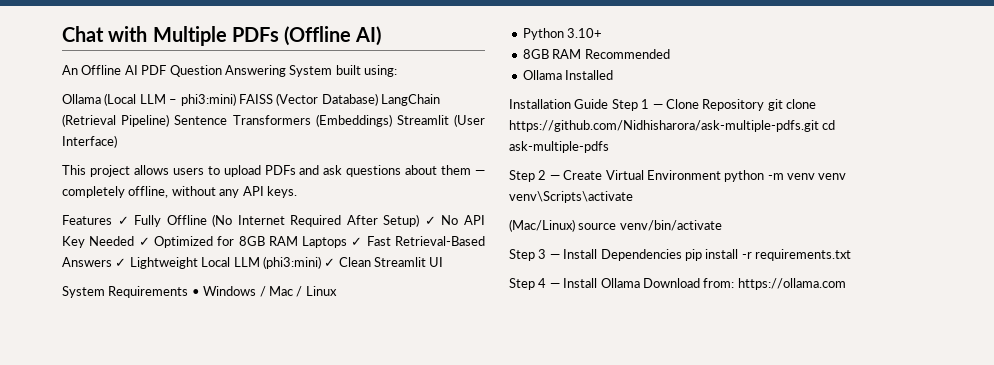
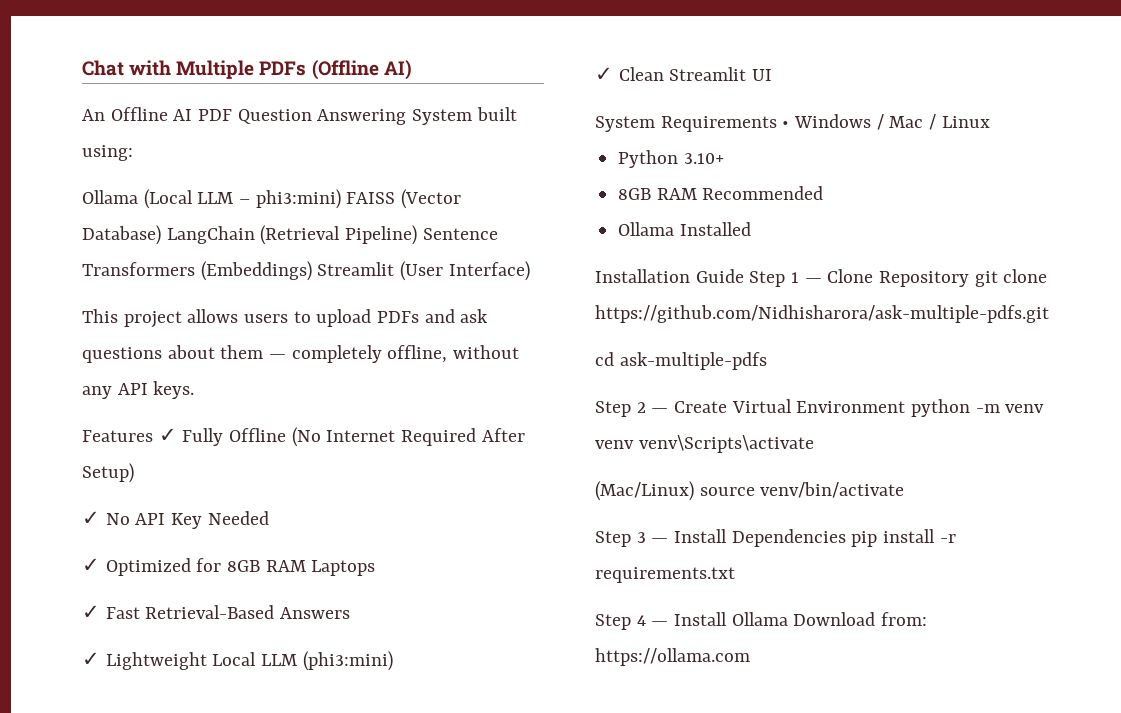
(420, 220) none -> (134, 473) //
(135, 241) none -> (269, 518) //
(348, 242) none -> (376, 568) //
(112, 262) none -> (351, 613) //
(321, 262) none -> (393, 661) //
(819, 126) none -> (1049, 314) //

